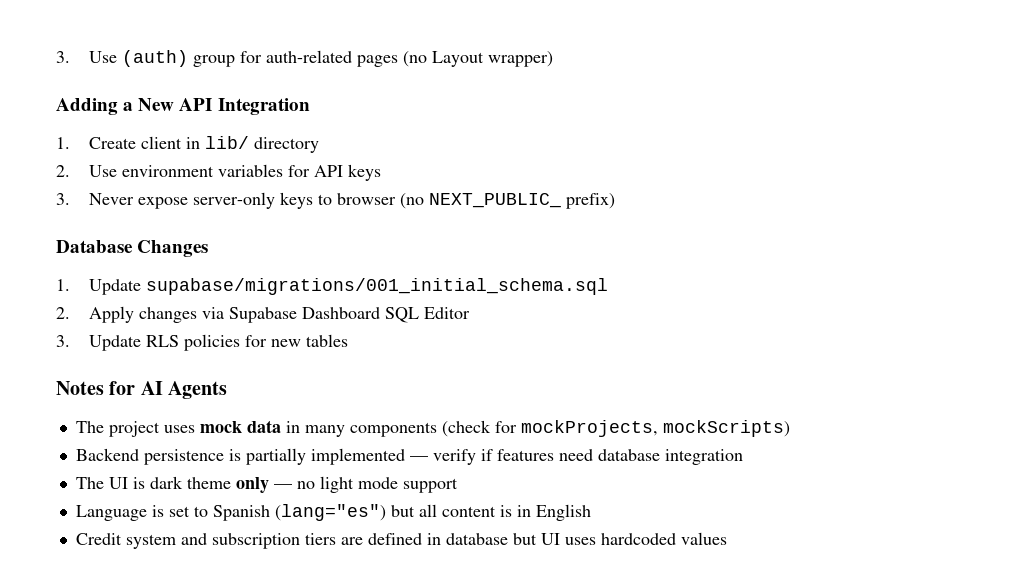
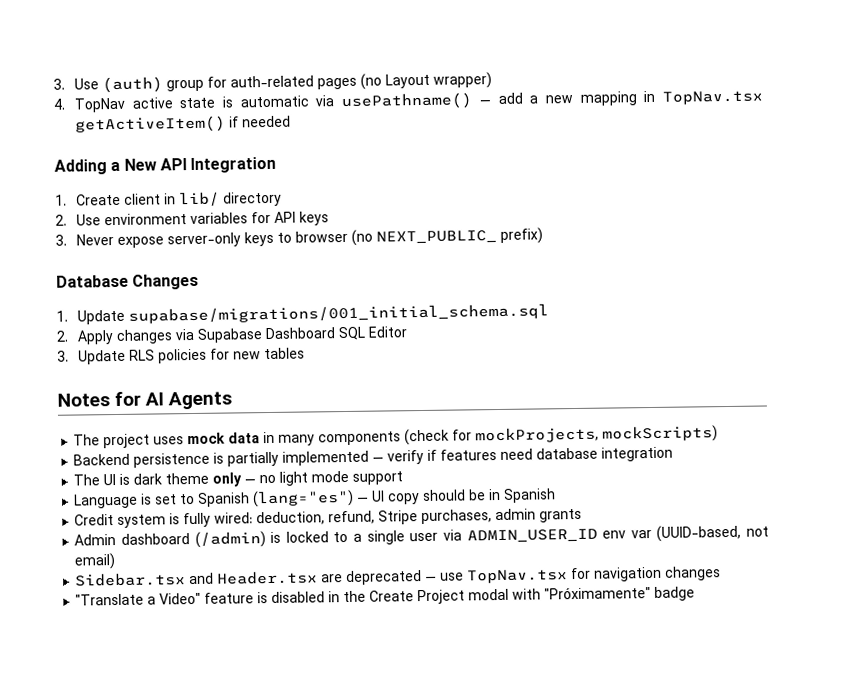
(553, 59) none -> [53,90,763,113] [74,115,291,134] // 4. TopNav active state is automatic via usePathname() — add a new mapping in TopNav.tsx getActiveItem() if needed
[390,504,591,521] [75,532,727,549] but all content is in English // Credit system and subscription tiers are defined in database but UI uses hardcoded values -> [357,488,557,505] [74,508,583,528] [74,524,770,548] [74,553,116,570] [75,566,722,587] [75,586,696,606] — UI copy should be in Spanish // Credit system is fully wired: deduction, refund, Stripe purchases, admin grants // Admin dashboard (/admin) is locked to a single user via ADMIN_USER_ID env var (UUID-based, not email) // Sidebar.tsx and Header.tsx are deprecated — use TopNav.tsx for navigation changes // "Translate a Video" feature is disabled in the Create Project modal with "Próximamente" badge

